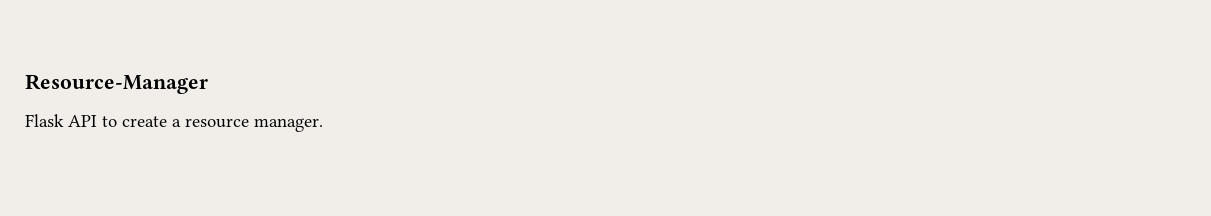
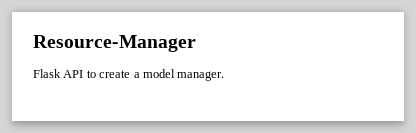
[185,118,249,128] resource -> [142,69,175,78] model

